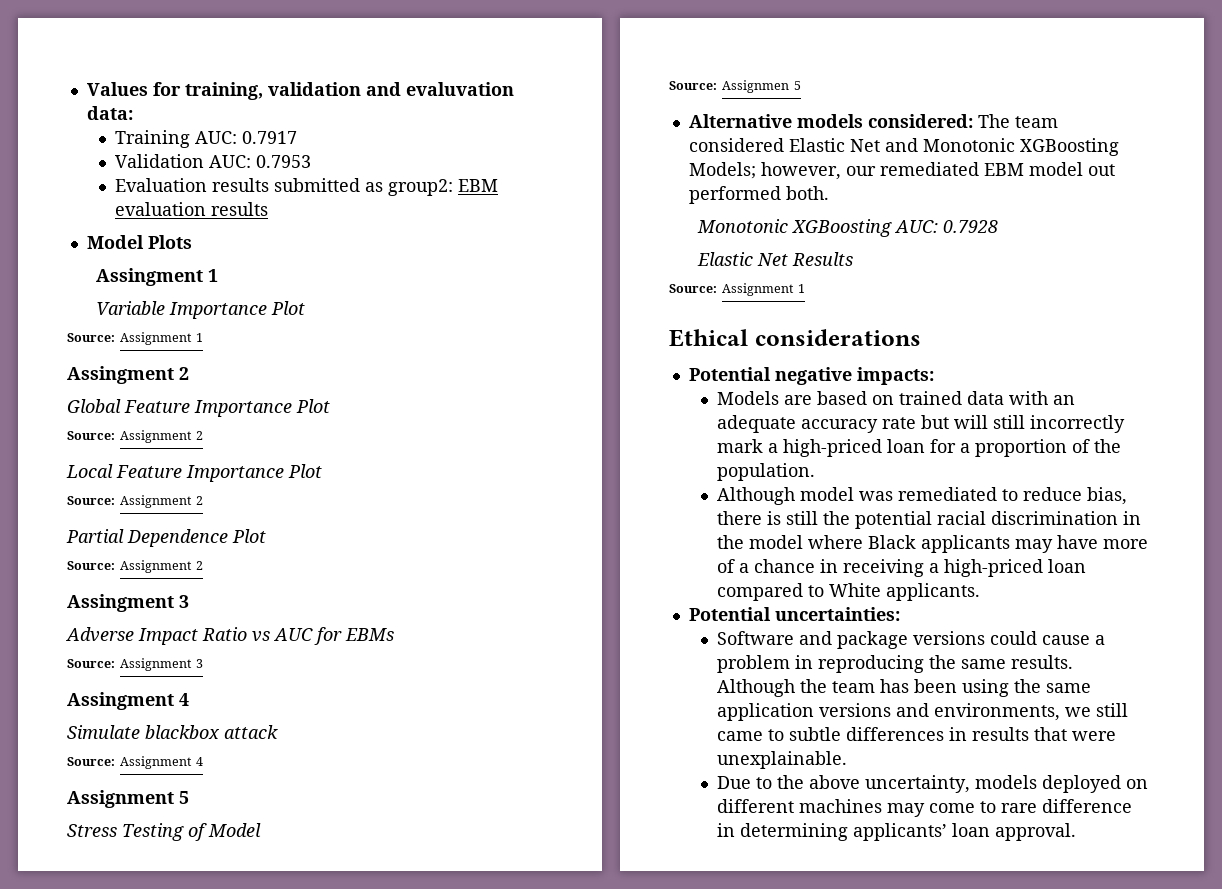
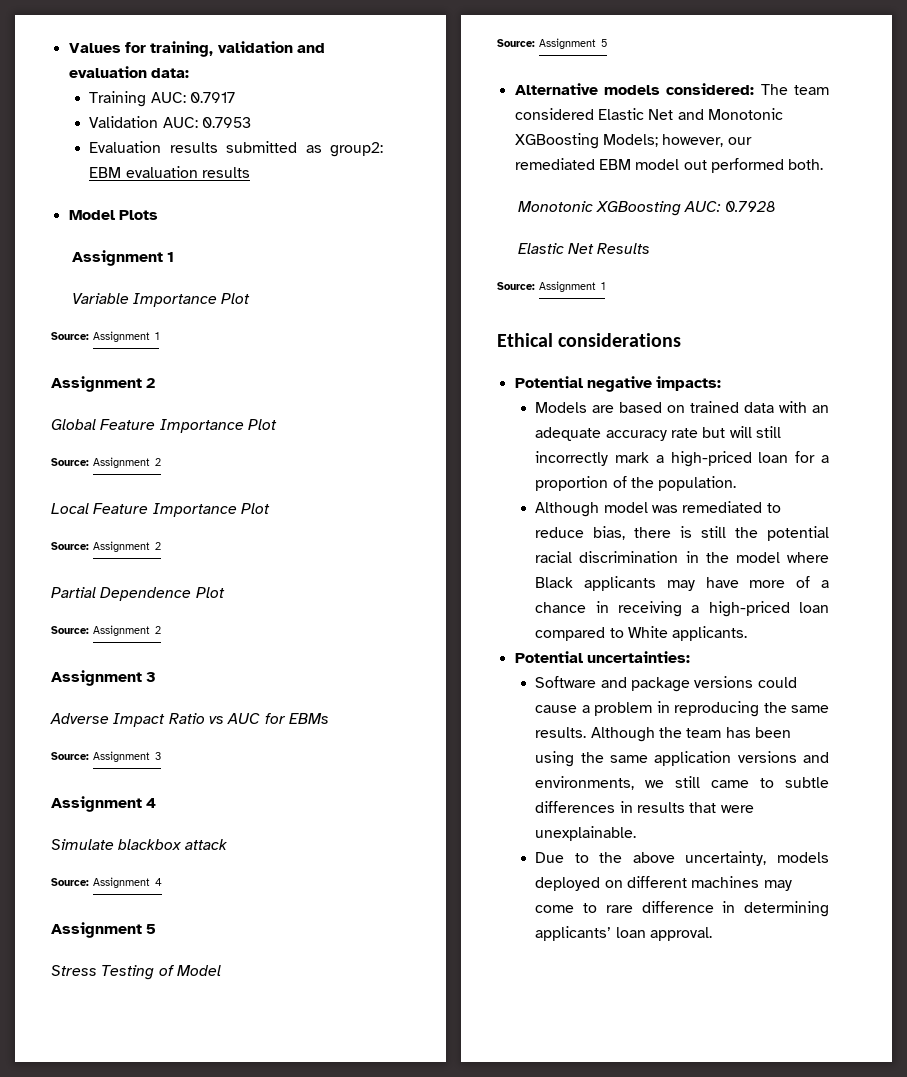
[405,82,514,96] evaluvation -> [68,66,147,78] evaluation
[95,268,203,286] Assingment -> [71,250,163,266] Assignment
[67,366,174,384] Assingment -> [51,376,142,392] Assignment
[67,594,174,612] Assingment -> [51,670,142,686] Assignment
[67,692,174,710] Assingment -> [51,796,142,812] Assignment
[722,80,789,93] Assignmen -> [539,38,597,49] Assignment

